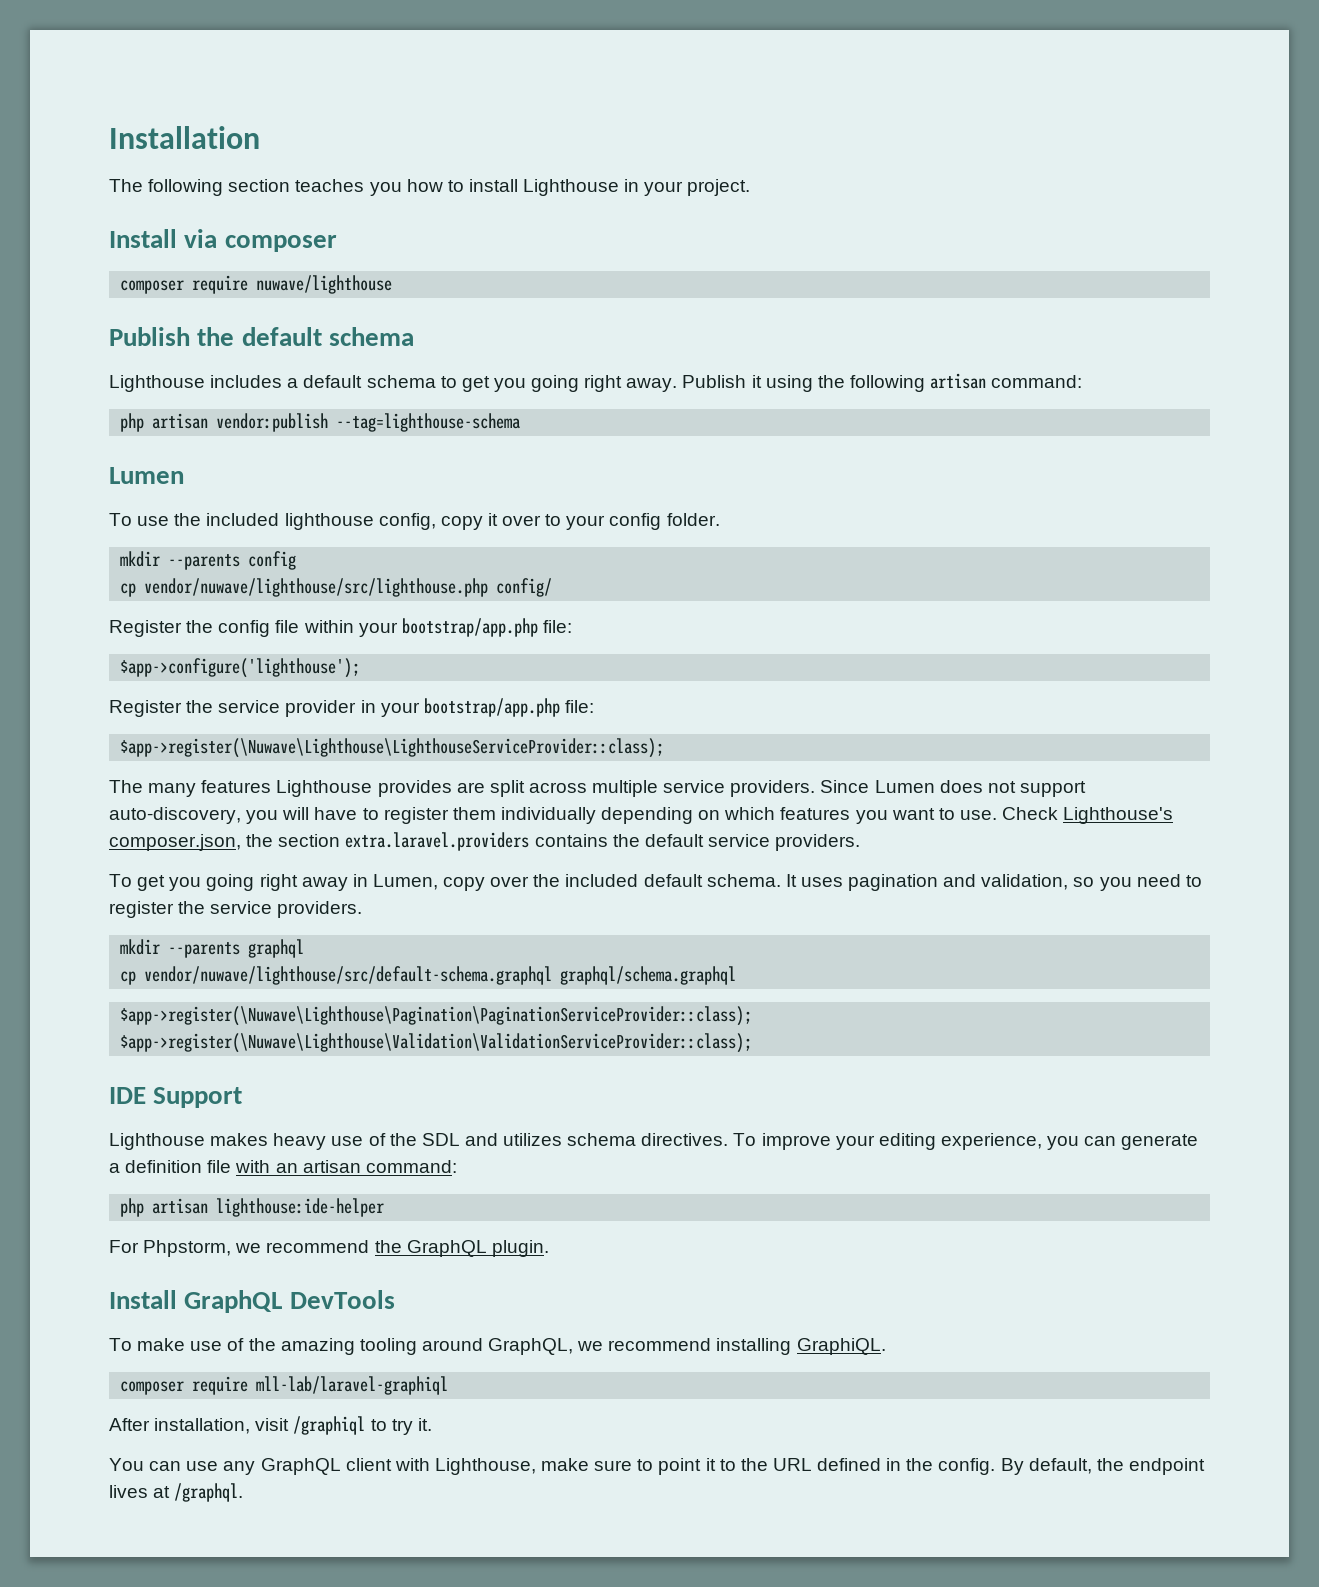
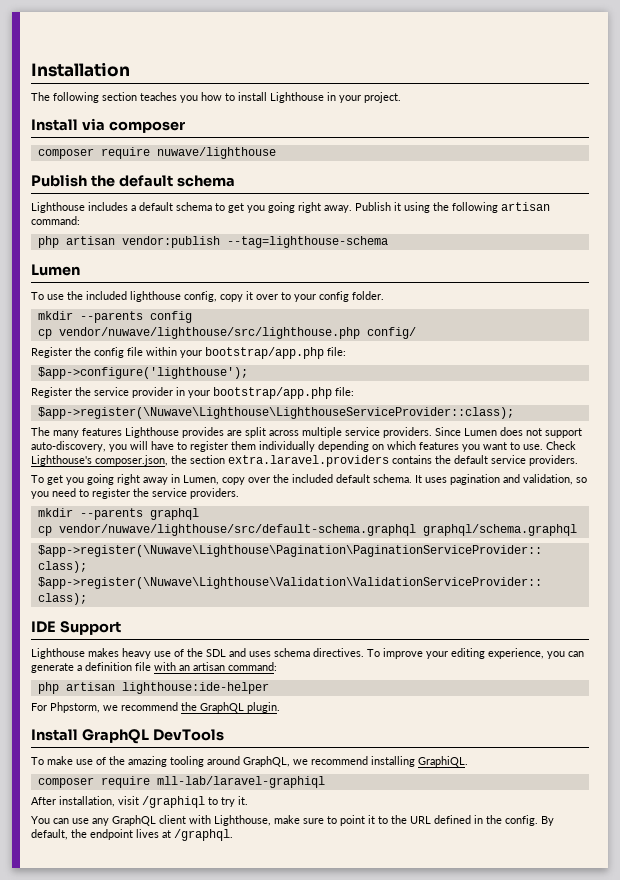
[503,1133,563,1146] utilizes -> [249,651,271,657] uses

